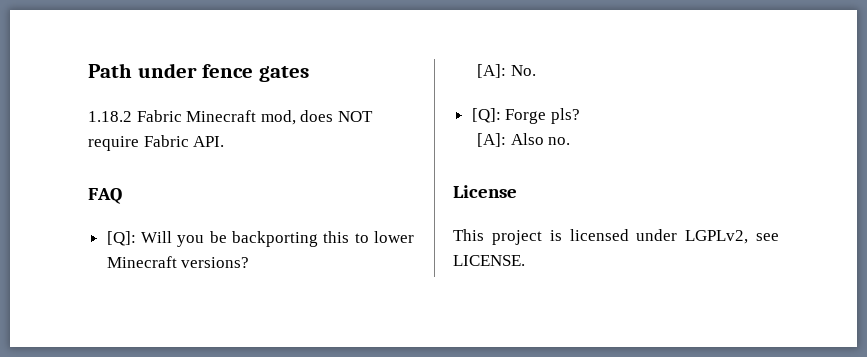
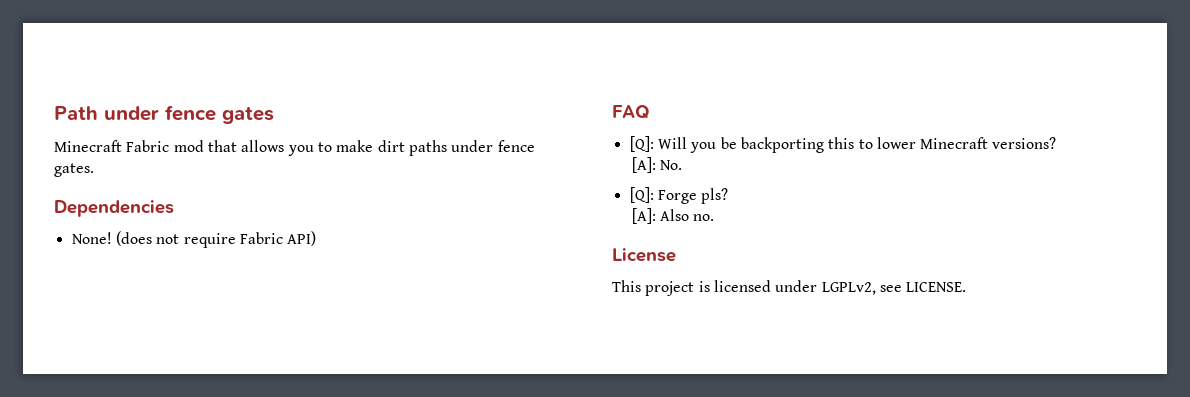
[88,110,373,125] 1.18.2 Fabric Minecraft mod, does NOT -> [54,140,535,156] [54,163,94,177] [54,200,174,217] [71,231,180,246] Minecraft Fabric mod that allows you to make dirt paths under fence gates. // Dependencies // None! (does not
[193,136,225,147] API. -> [287,231,317,246] API)

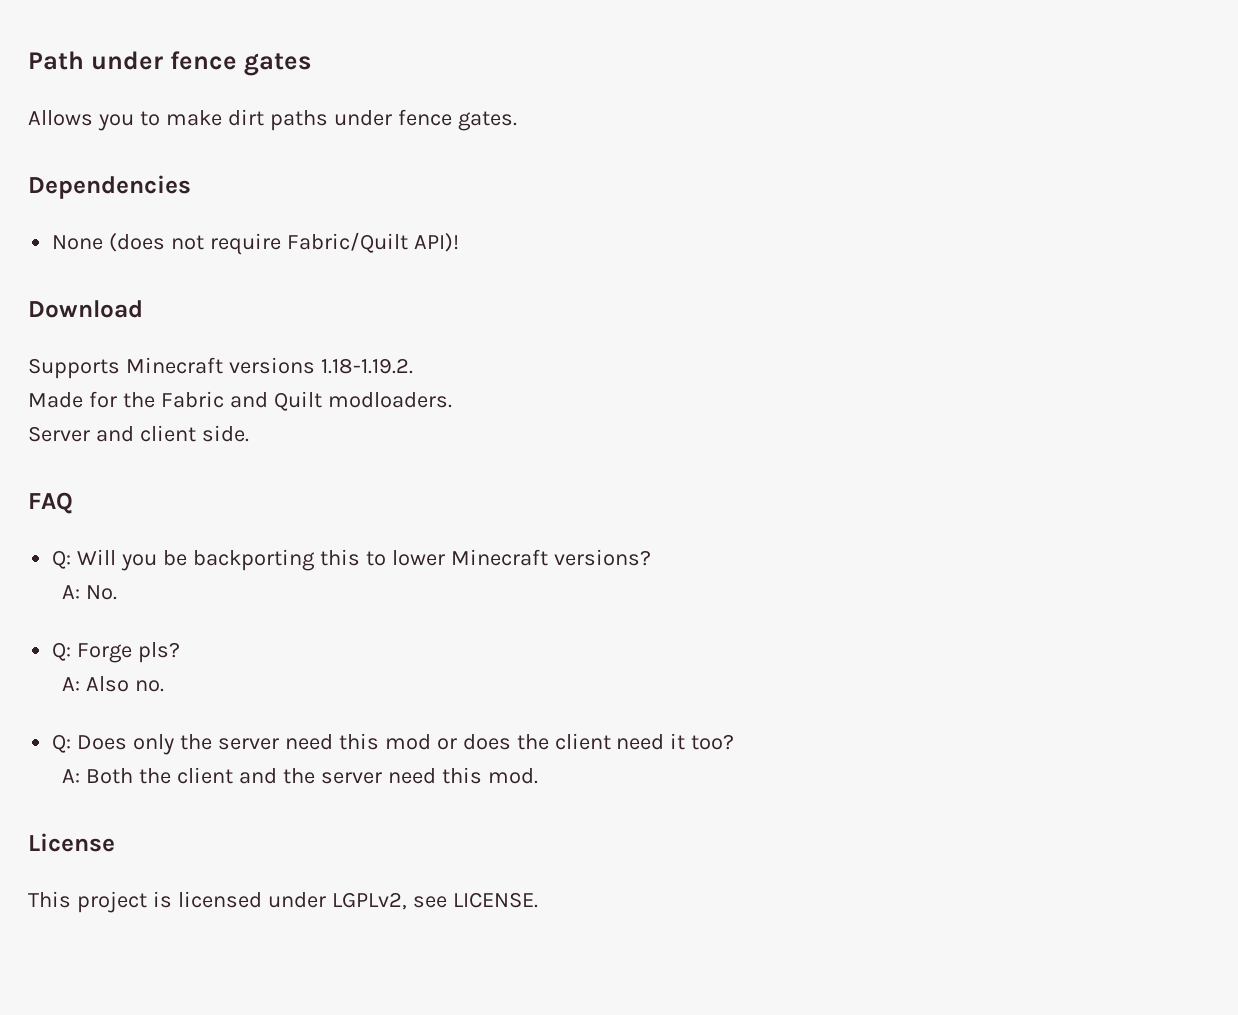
[54,140,285,152] Minecraft Fabric mod that allows -> [28,110,93,126] Allows
[71,232,112,244] // None! -> [52,235,104,250] // None
[239,231,317,246] Fabric API) -> [286,232,459,253] [28,300,143,318] [28,357,413,379] [28,391,452,411] [28,425,249,442] Fabric/Quilt API)! // Download // Supports Minecraft versions 1.18-1.19.2. // Made for the Fabric and Quilt modloaders. // Server and client side.
[629,136,654,152] [Q]: -> [52,550,72,569] Q:
[631,157,656,173] [A]: -> [62,585,81,599] A:
[629,187,654,203] [Q]: -> [52,642,72,661] Q:
[631,208,656,224] [A]: -> [62,677,81,691] A:
(715, 217) none -> [52,733,735,755] [62,767,538,784] // Q: Does only the server need this mod or does the client need it too? // A: Both the client and the server need this mod.

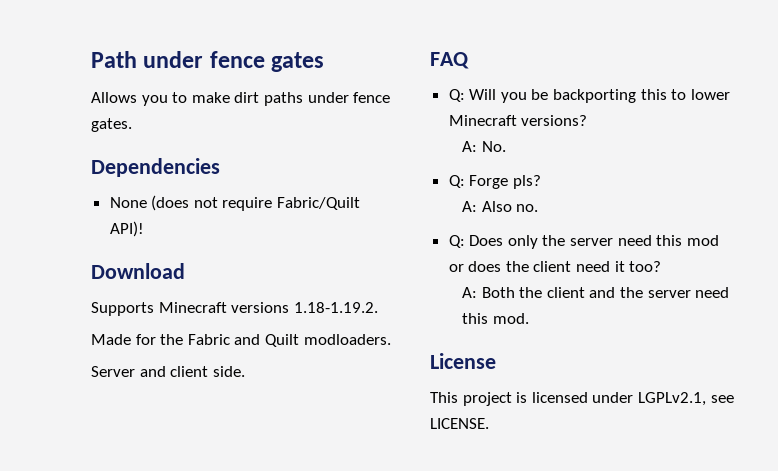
[331,892,407,910] LGPLv2, -> [637,392,706,406] LGPLv2.1,

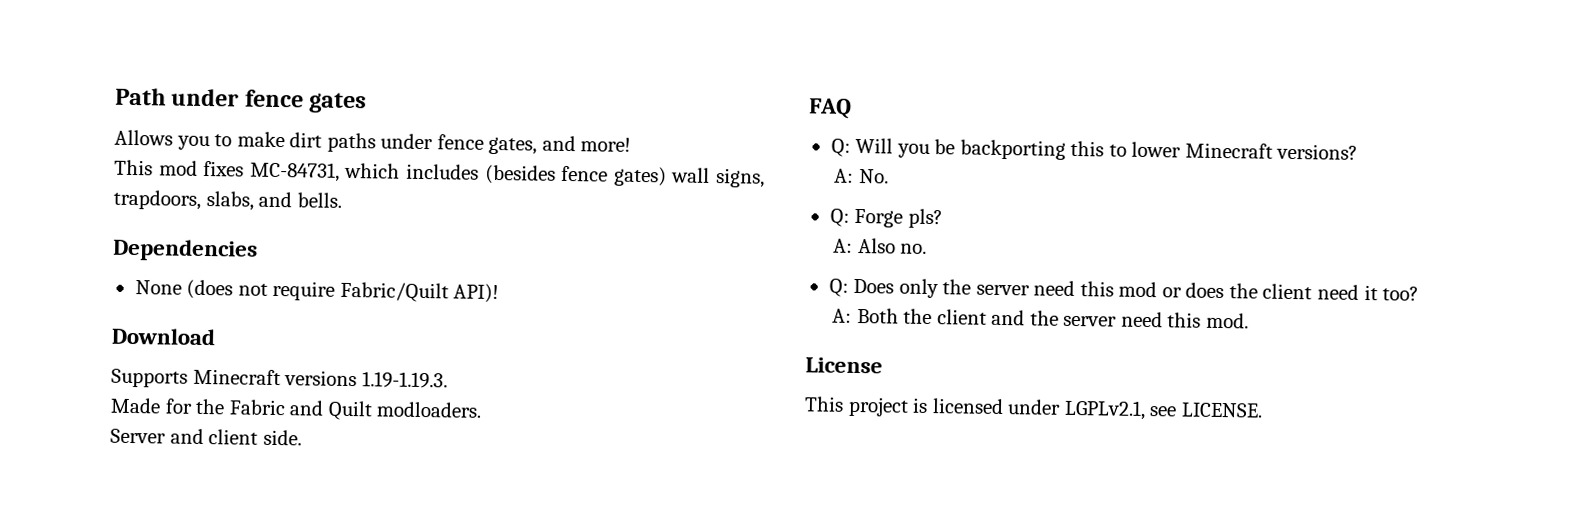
[91,118,132,132] gates. -> [488,135,632,155] [114,159,766,188] [113,189,342,211] gates, and more! // This mod fixes MC-84731, which includes (besides fence gates) wall signs, trapdoors, slabs, and bells.
[293,302,378,313] 1.18-1.19.2. -> [361,371,448,389] 1.19-1.19.3.

